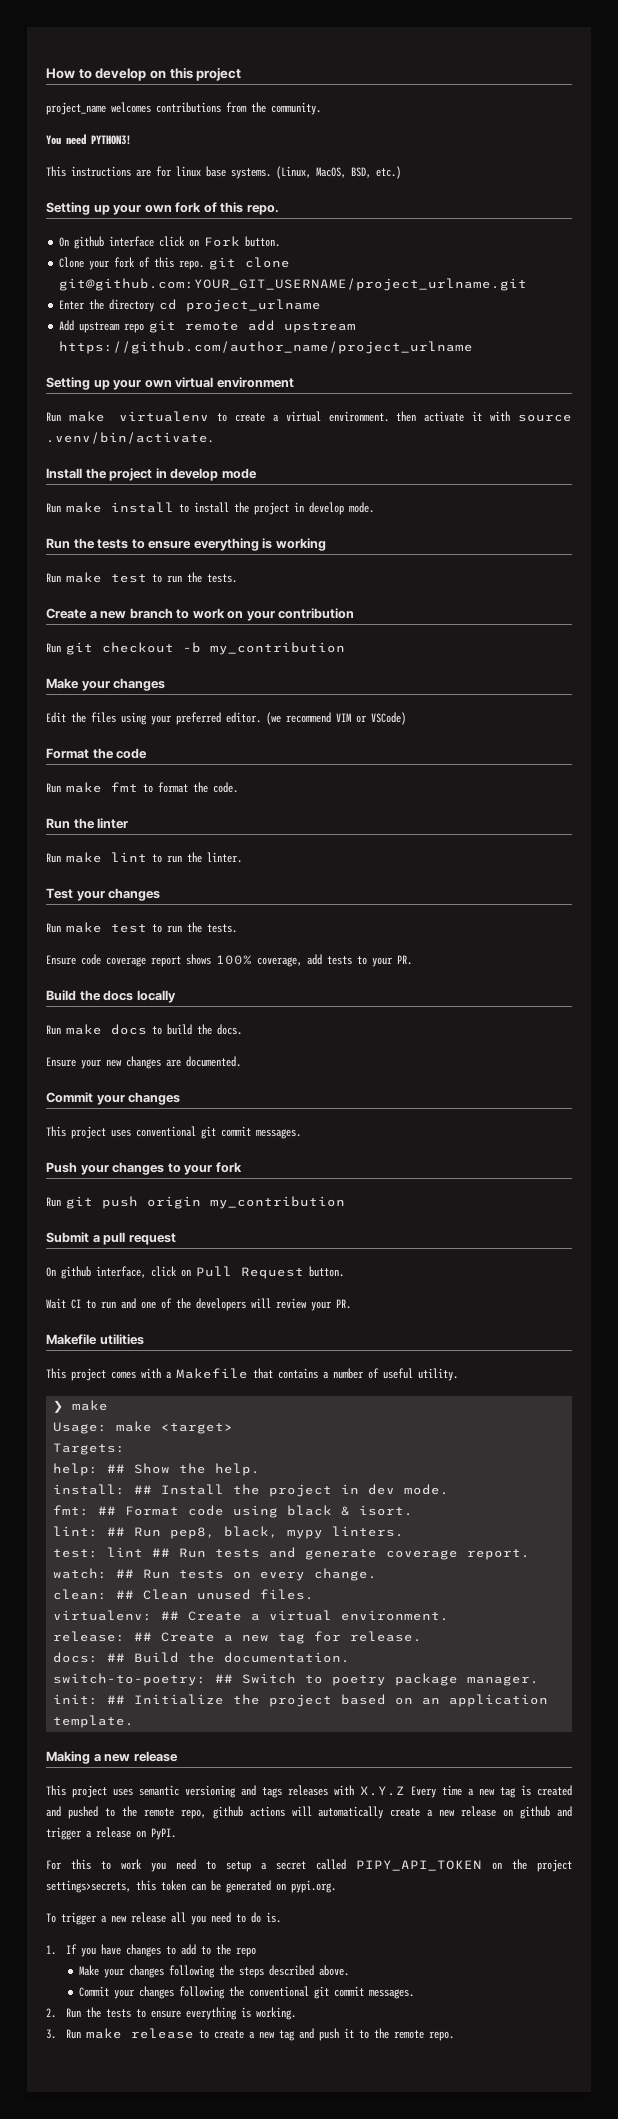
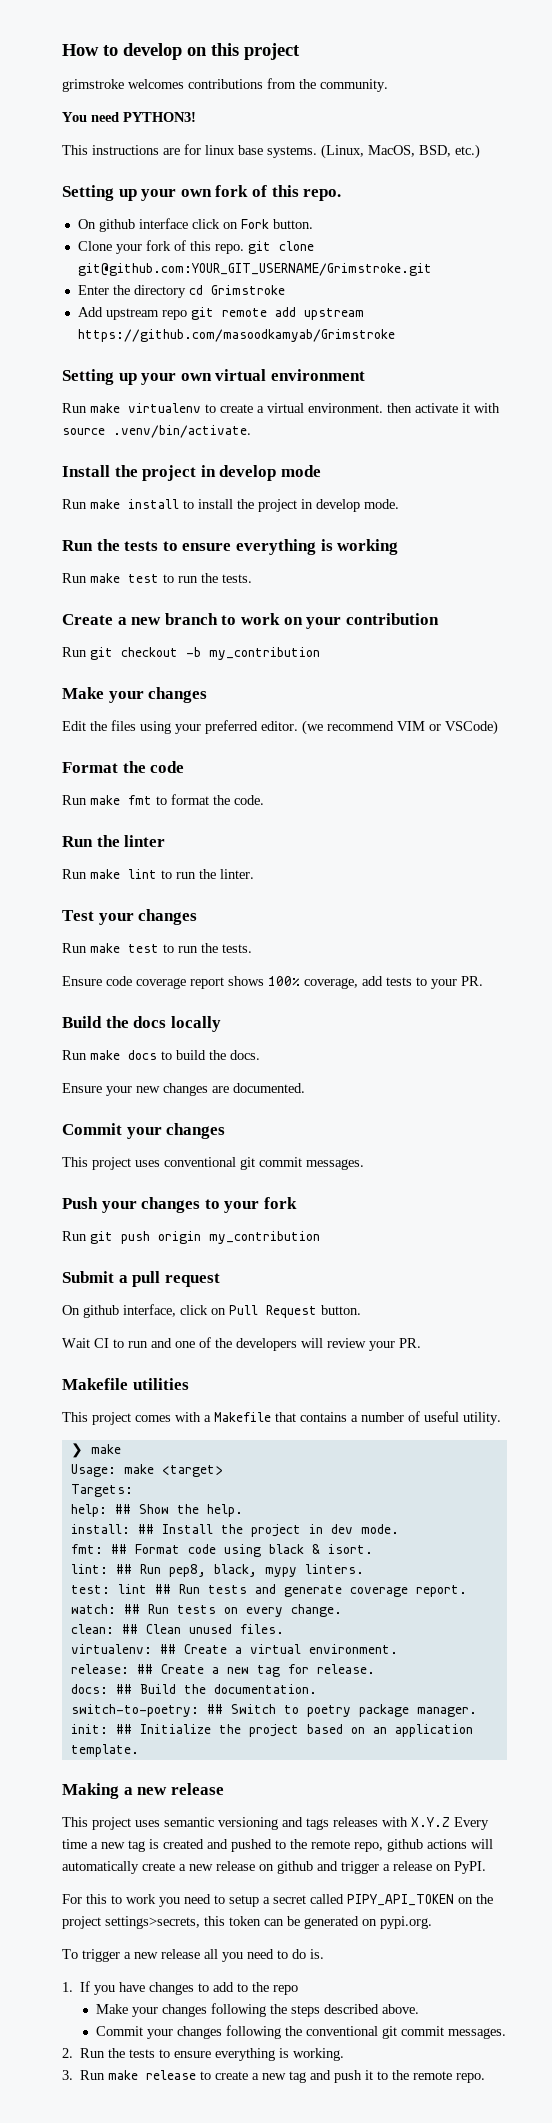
[46,102,106,115] project_name -> [62,79,124,92] grimstroke
[59,278,528,291] git@github.com:YOUR_GIT_USERNAME/project_urlname.git -> [77,263,432,276] git@github.com:YOUR_GIT_USERNAME/Grimstroke.git
[186,299,322,312] project_urlname -> [210,285,285,295] Grimstroke
[59,341,474,354] https://github.com/author_name/project_urlname -> [77,329,395,342] https://github.com/masoodkamyab/Grimstroke

